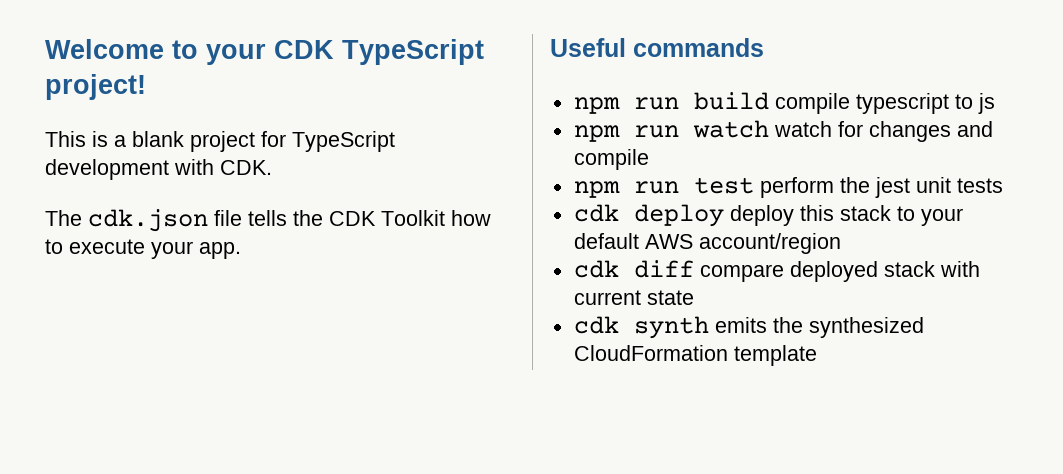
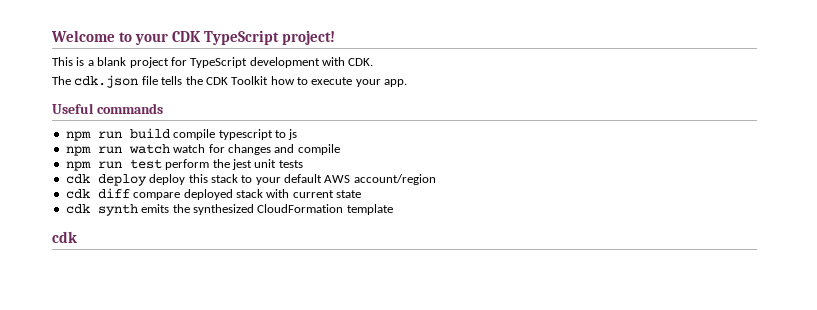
(817, 355) none -> [52,231,77,243] // cdk

